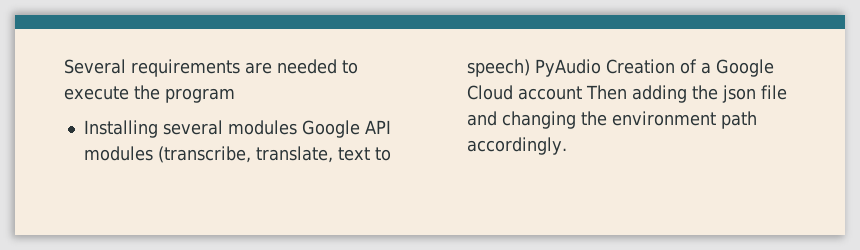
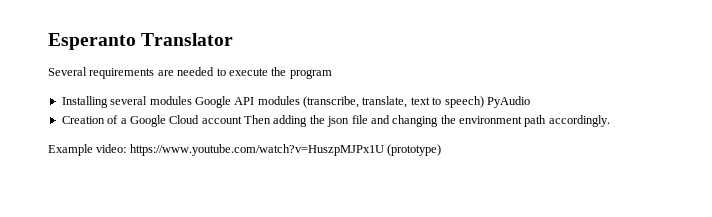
(64, 66) none -> [48,33,234,50] Esperanto Translator //
(601, 68) none -> (530, 102) //
(567, 146) none -> [48,144,442,156] // Example video: https://www.youtube.com/watch?v=HuszpMJPx1U (prototype)

